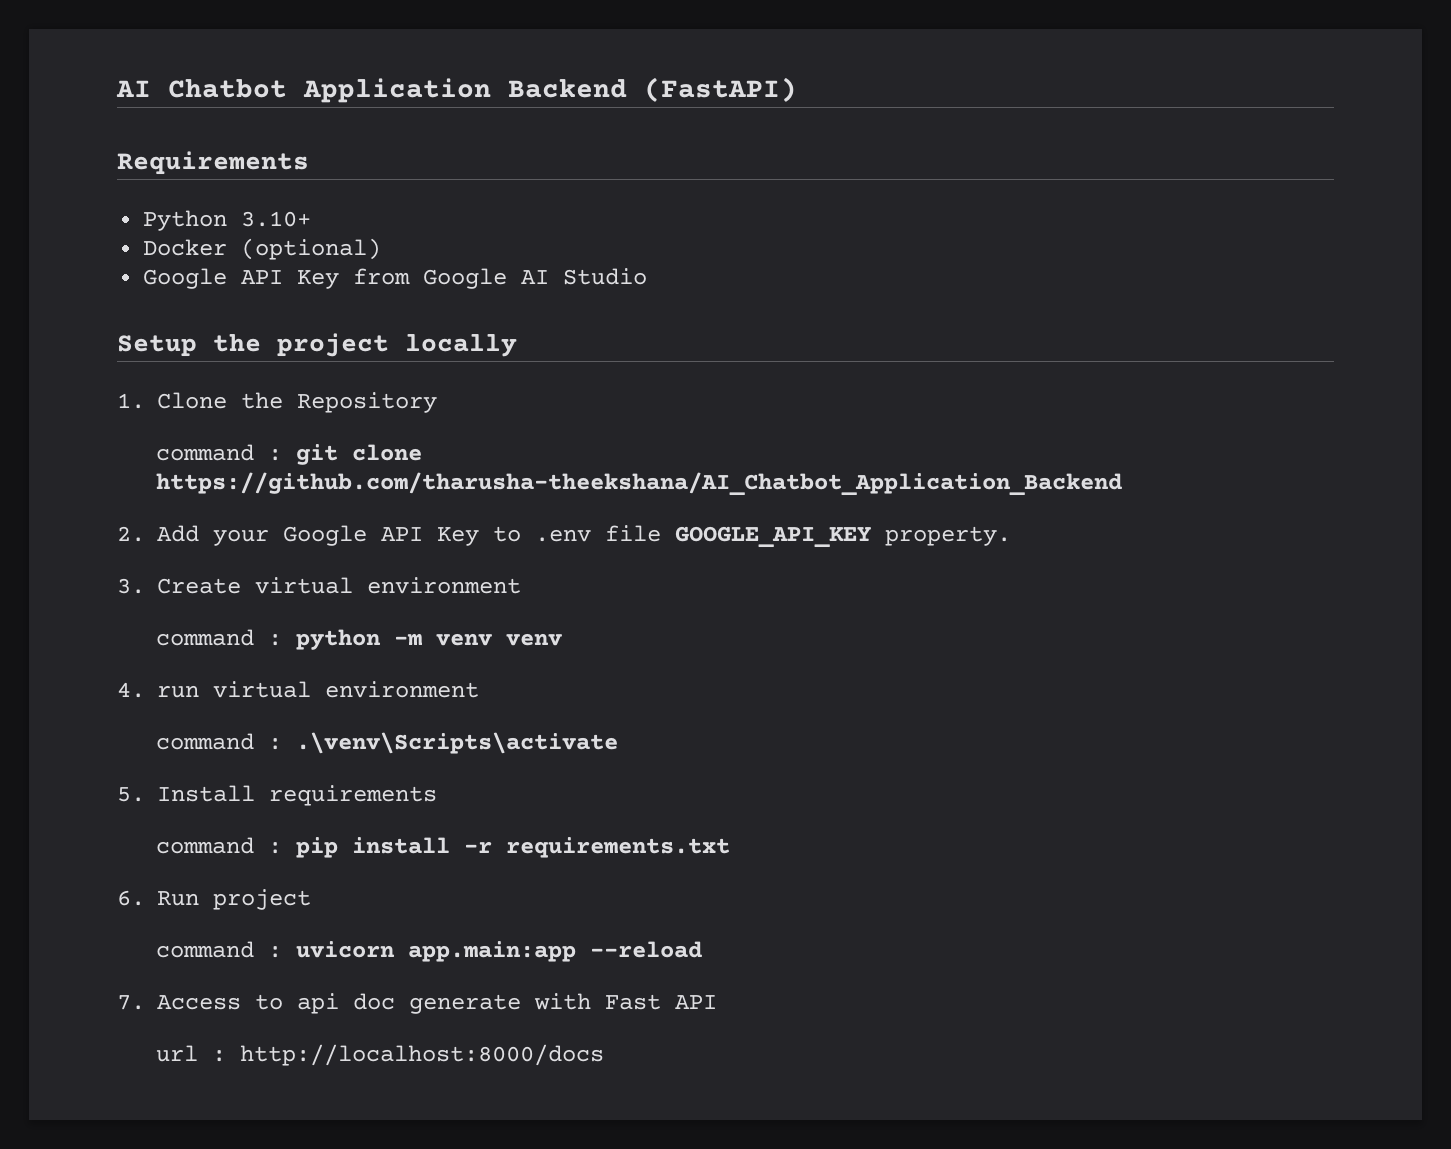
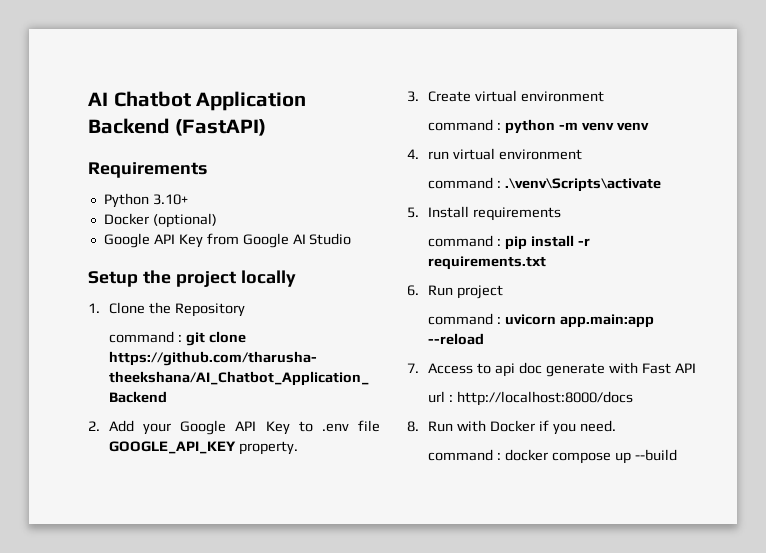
(604, 1055) none -> [407,420,616,435] [428,449,677,464] // 8. Run with Docker if you need. // command : docker compose up --build

